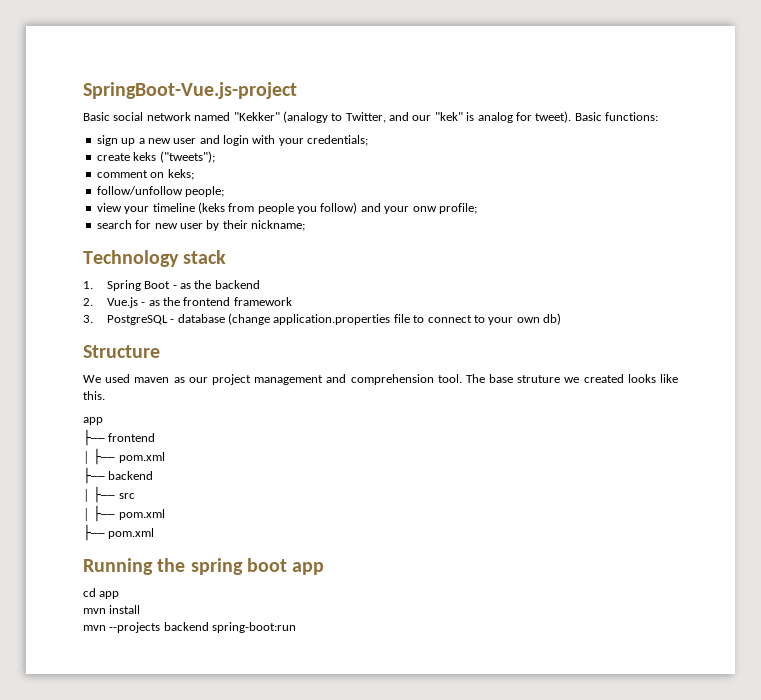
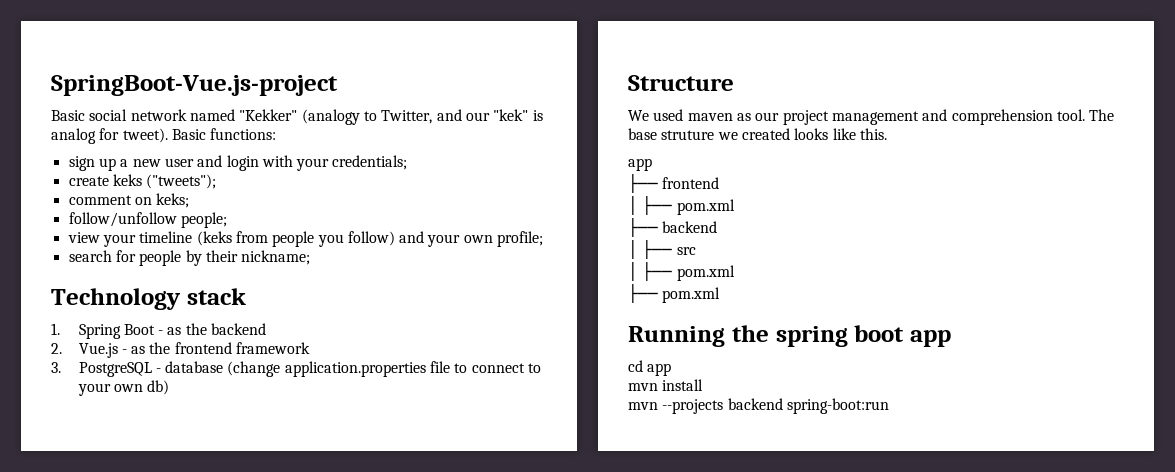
[412,206,437,212] onw -> [463,235,493,243] own
[154,223,203,229] new user -> [139,250,182,266] people

